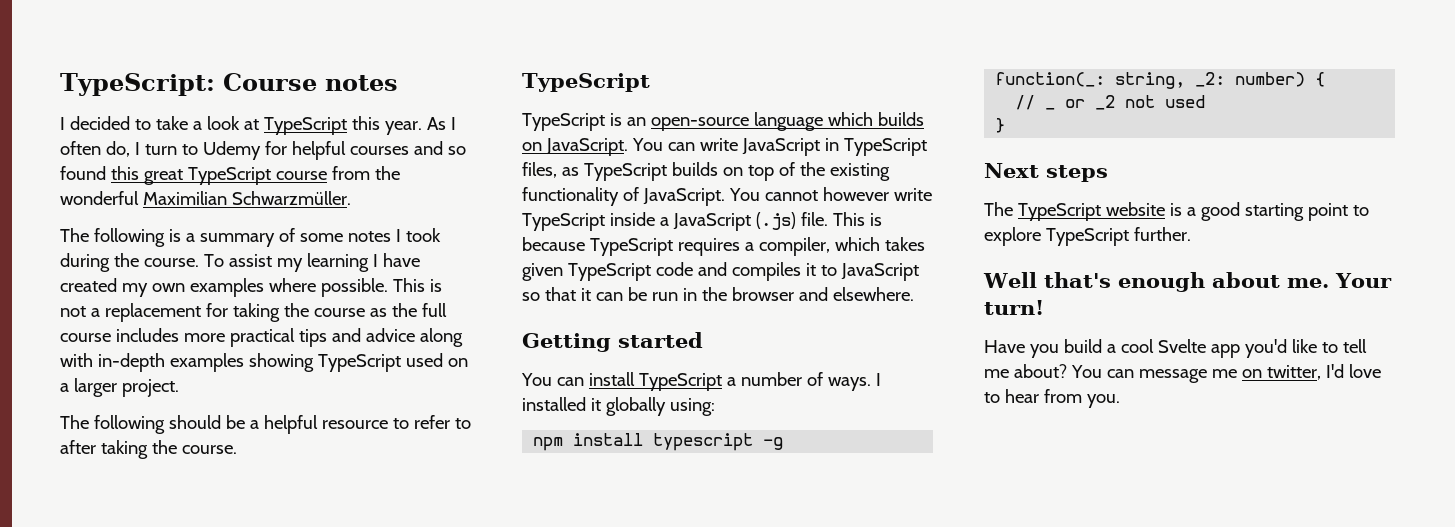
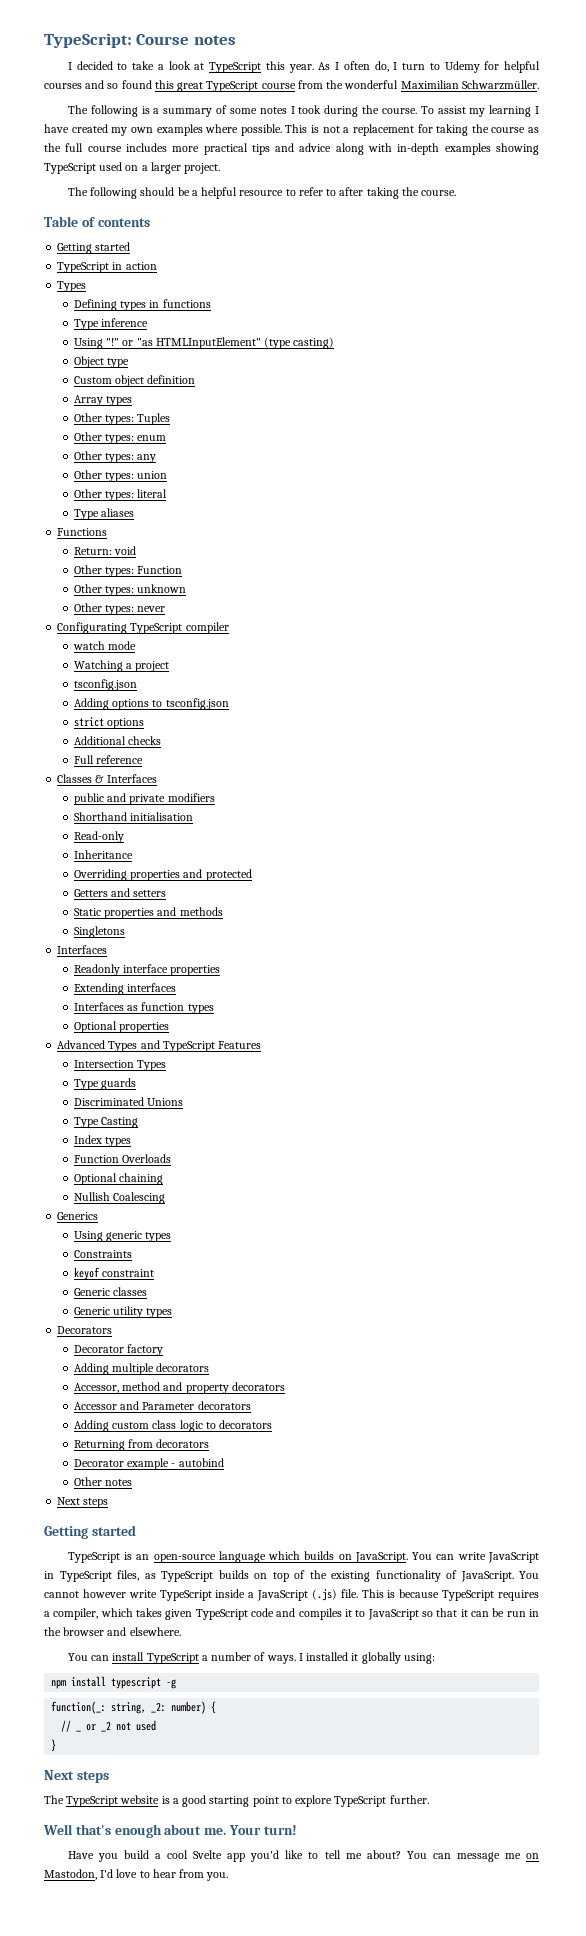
[522,73,650,92] TypeScript -> [44,216,150,227] [57,242,131,254] [57,262,157,273] [57,281,87,292] [73,299,211,311] [73,318,149,330] [73,337,335,349] [73,356,130,368] [73,375,196,387] [73,395,133,406] [73,413,171,425] [73,432,167,444] [73,451,157,463] [73,470,168,482] [73,489,168,501] [73,508,135,520] [57,528,108,536] [73,546,137,555] [73,565,183,577] [73,584,187,596] [73,603,166,615] [57,622,229,634] [72,641,137,650] [73,660,170,672] [73,679,137,691] [73,698,229,710] [73,717,145,729] [73,736,162,745] [73,755,144,764] [57,774,157,783] [73,793,215,805] [73,812,194,821] [73,831,124,843] [73,850,133,859] [73,869,252,881] [73,888,167,897] [73,907,223,919] [73,926,125,938] [57,945,108,954] [73,964,221,976] [73,983,177,995] [73,1002,214,1014] [73,1021,170,1033] [57,1040,262,1052] [73,1060,167,1071] [73,1078,137,1090] [73,1097,184,1106] [73,1117,139,1128] [73,1135,132,1147] [73,1154,172,1163] [73,1173,164,1185] [73,1192,166,1204] [57,1212,99,1220] [73,1231,172,1242] [73,1250,132,1258] [73,1267,155,1280] [73,1287,148,1296] [73,1306,173,1318] [57,1326,113,1334] [73,1344,164,1356] [73,1363,210,1375] [73,1382,285,1394] [73,1401,251,1410] [73,1420,273,1432] [73,1439,210,1451] [73,1458,224,1470] [73,1477,133,1486] [57,1497,109,1508] [44,1525,136,1539] Table of contents // Getting started // TypeScript in action // Types // Defining types in functions // Type inference // Using "!" or "as HTMLInputElement" (type casting) // Object type // Custom object definition // Array types // Other types: Tuples // Other types: enum // Other types: any // Other types: union // Other types: literal // Type aliases // Functions // Return: void // Other types: Function // Other types: unknown // Other types: never // Configurating TypeScript compiler // watch mode // Watching a project // tsconfig.json // Adding options to tsconfig.json // strict options // Additional checks // Full reference // Classes & Interfaces // public and private modifiers // Shorthand initialisation // Read-only // Inheritance // Overriding properties and protected // Getters and setters // Static properties and methods // Singletons // Interfaces // Readonly interface properties // Extending interfaces // Interfaces as function types // Optional properties // Advanced Types and TypeScript Features // Intersection Types // Type guards // Discriminated Unions // Type Casting // Index types // Function Overloads // Optional chaining // Nullish Coalescing // Generics // Using generic types // Constraints // keyof constraint // Generic classes // Generic utility types // Decorators // Decorator factory // Adding multiple decorators // Accessor, method and property decorators // Accessor and Parameter decorators // Adding custom class logic to decorators // Returning from decorators // Decorator example - autobind // Other notes // Next steps // Getting started
[522,332,703,352] // Getting started -> (181, 1631) none
[1266,365,1321,380] twitter, -> [44,1869,97,1880] Mastodon,

